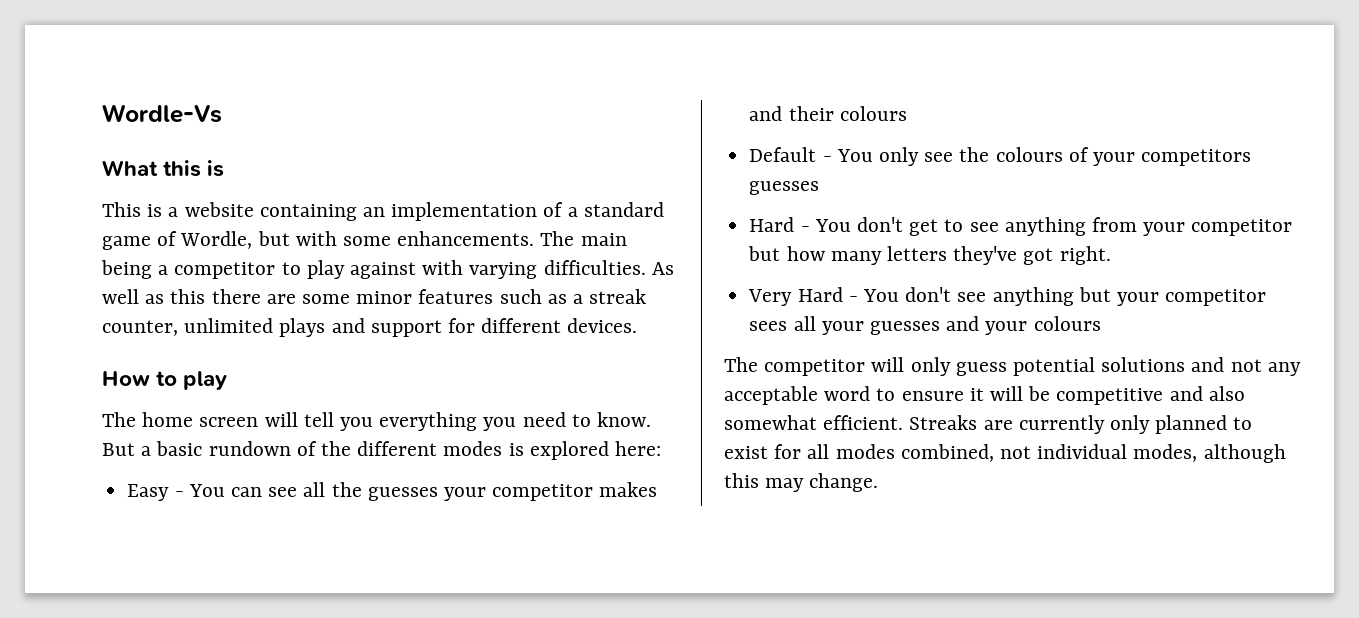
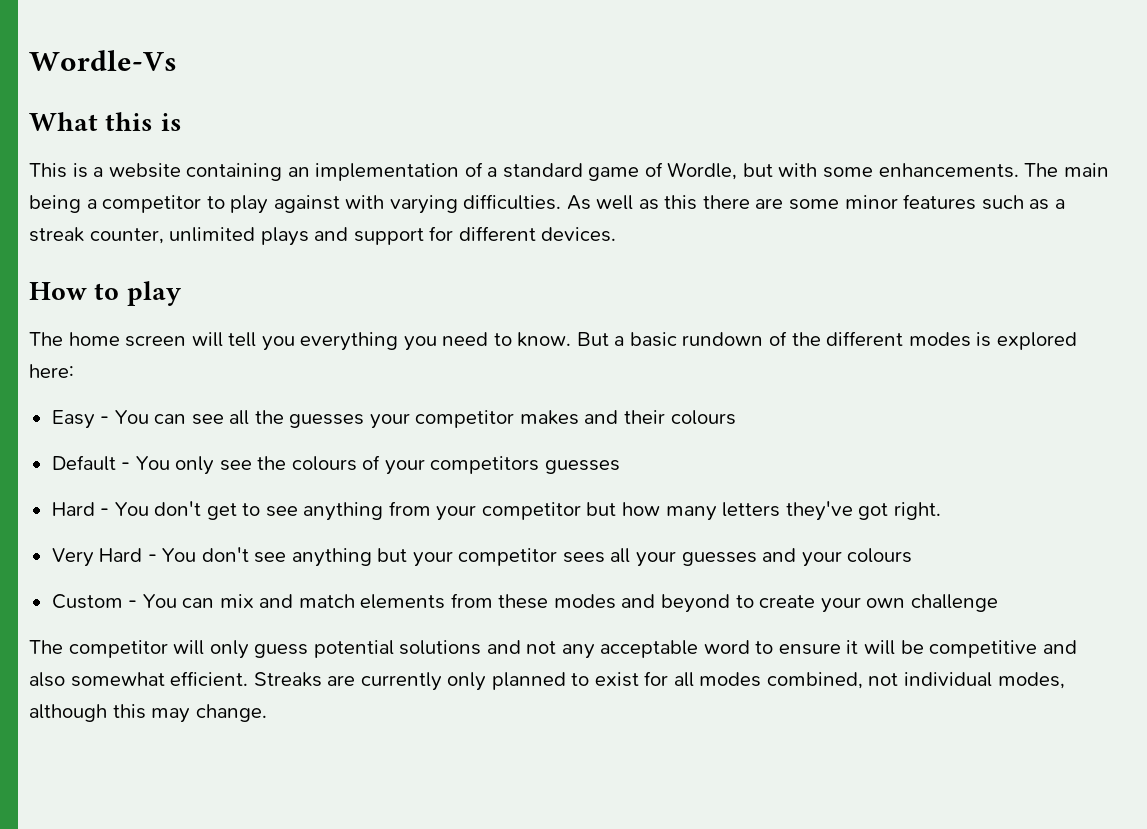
(1101, 323) none -> [51,593,998,613] // Custom - You can mix and match elements from these modes and beyond to create your own challenge

